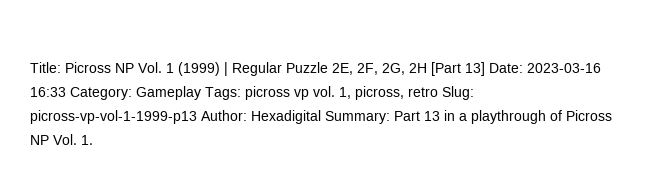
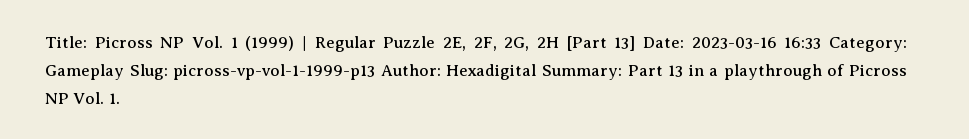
[205,86,438,100] Tags: picross vp vol. 1, picross, retro -> (124, 72) none

